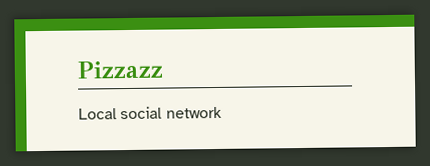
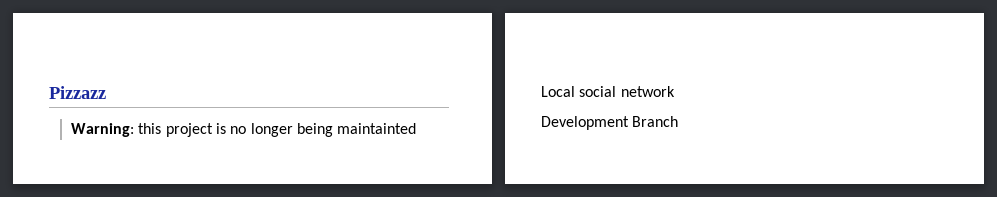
(163, 69) none -> [71,123,417,137] // Warning: this project is no longer being maintainted
(222, 112) none -> [541,116,679,130] // Development Branch

